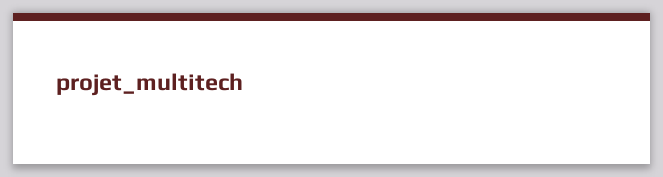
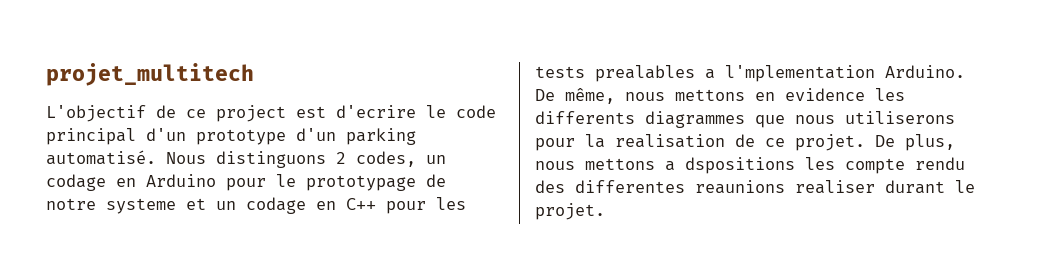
(243, 84) none -> [46,105,496,122] [46,128,416,145] [46,150,446,168] [46,174,446,191] [46,197,466,214] [535,65,965,82] [535,88,905,104] [535,111,955,128] [535,134,955,151] [535,157,965,174] [535,180,975,194] [535,203,605,220] // L'objectif de ce project est d'ecrire le code principal d'un prototype d'un parking automatisé. Nous distinguons 2 codes, un codage en Arduino pour le prototypage de notre systeme et un codage en C++ pour les tests prealables a l'mplementation Arduino. De même, nous mettons en evidence les differents diagrammes que nous utiliserons pour la realisation de ce projet. De plus, nous mettons a dspositions les compte rendu des differentes reaunions realiser durant le projet.

